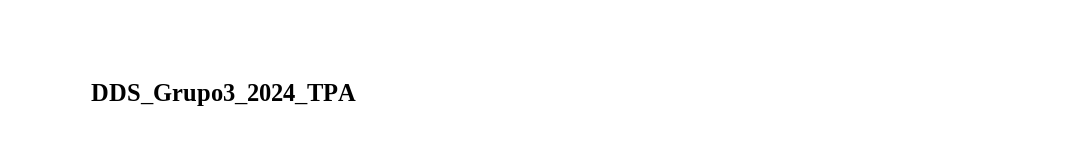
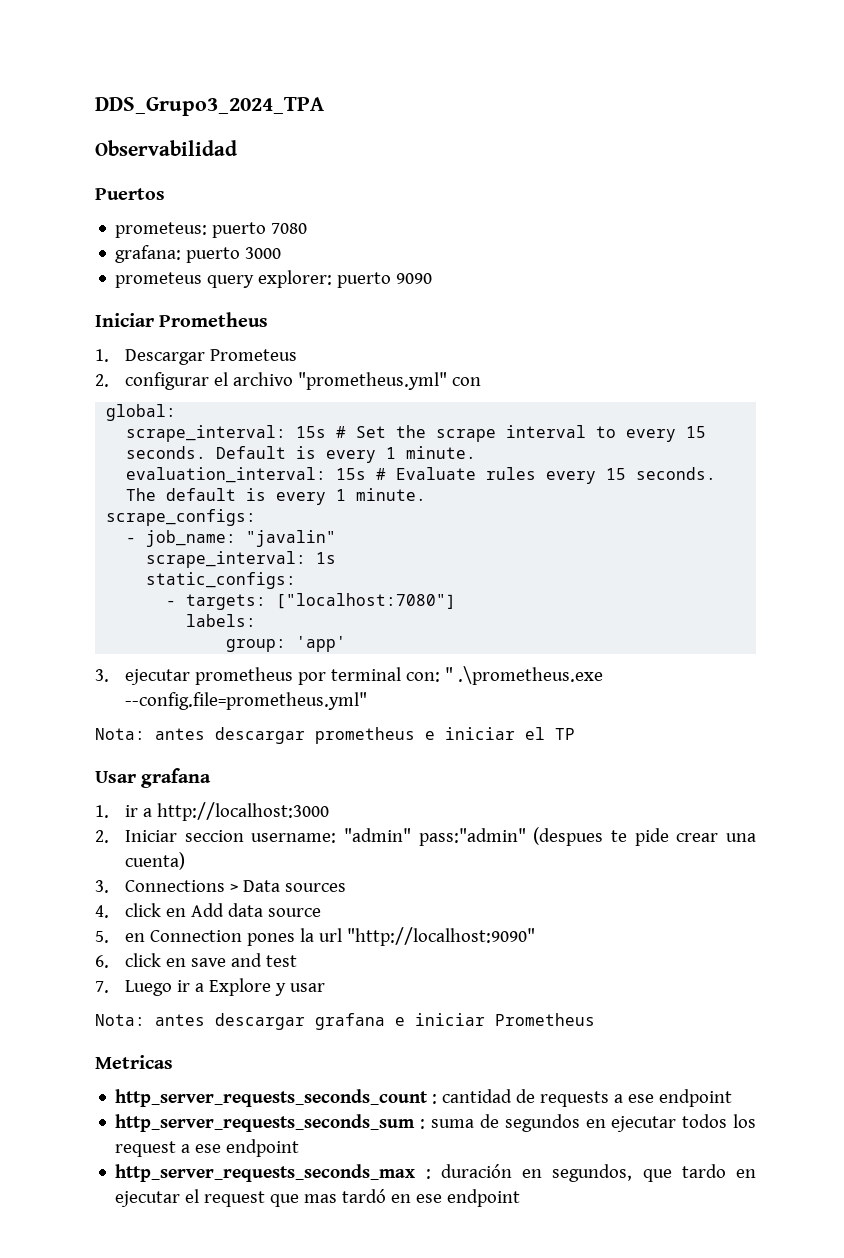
(356, 95) none -> [95,140,237,156] [95,188,165,200] [115,222,308,238] [115,245,282,263] [115,270,433,288] [95,312,269,327] [95,349,297,365] [95,372,481,390] [106,404,177,421] [126,425,707,442] [126,446,477,463] [126,467,717,484] [126,488,427,505] [106,509,257,526] [126,530,337,547] [146,551,337,568] [146,572,297,589] [166,593,457,610] [186,614,257,627] [226,636,347,652] [95,666,603,685] [124,692,367,710] [95,727,575,744] [95,768,212,788] [95,802,329,821] [95,827,756,846] [124,852,185,870] [95,880,346,893] [95,903,321,918] [95,927,535,946] [95,953,297,968] [95,978,325,996] [95,1013,595,1030] [95,1055,173,1069] [115,1089,733,1107] [115,1114,756,1132] [115,1139,300,1157] [115,1164,756,1182] [115,1189,521,1207] // Observabilidad // Puertos // prometeus: puerto 7080 // grafana: puerto 3000 // prometeus query explorer: puerto 9090 // Iniciar Prometheus // 1. Descargar Prometeus // 2. configurar el archivo "prometheus.yml" con // global: // scrape_interval: 15s # Set the scrape interval to every 15 seconds. Default is every 1 minute. // evaluation_interval: 15s # Evaluate rules every 15 seconds. The default is every 1 minute. // scrape_configs: // - job_name: "javalin" // scrape_interval: 1s // static_configs: // - targets: ["localhost:7080"] // labels: // group: 'app' // 3. ejecutar prometheus por terminal con: " .\prometheus.exe --config.file=prometheus.yml" // Nota: antes descargar prometheus e iniciar el TP // Usar grafana // 1. ir a http://localhost:3000 // 2. Iniciar seccion username: "admin" pass:"admin" (despues te pide crear una cuenta) // 3. Connections > Data sources // 4. click en Add data source // 5. en Connection pones la url "http://localhost:9090" // 6. click en save and test // 7. Luego ir a Explore y usar // Nota: antes descargar grafana e iniciar Prometheus // Metricas // http_server_requests_seconds_count : cantidad de requests a ese endpoint // http_server_requests_seconds_sum : suma de segundos en ejecutar todos los request a ese endpoint // http_server_requests_seconds_max : duración en segundos, que tardo en ejecutar el request que mas tardó en ese endpoint

